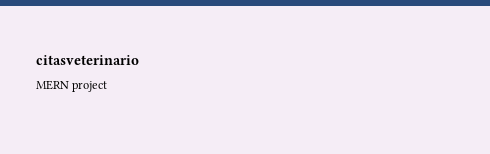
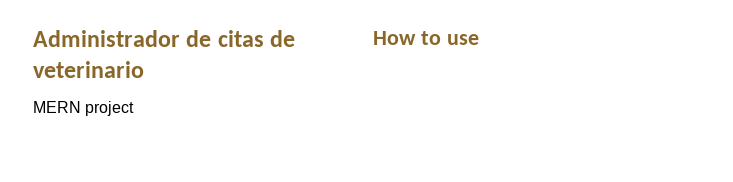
[36,55,139,65] citasveterinario -> [33,30,296,47] [33,61,144,78] Administrador de citas de veterinario
(108, 86) none -> [373,31,479,45] // How to use

